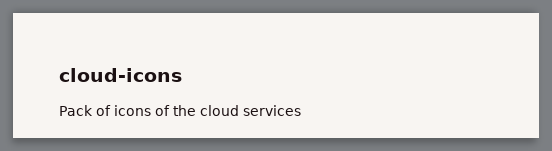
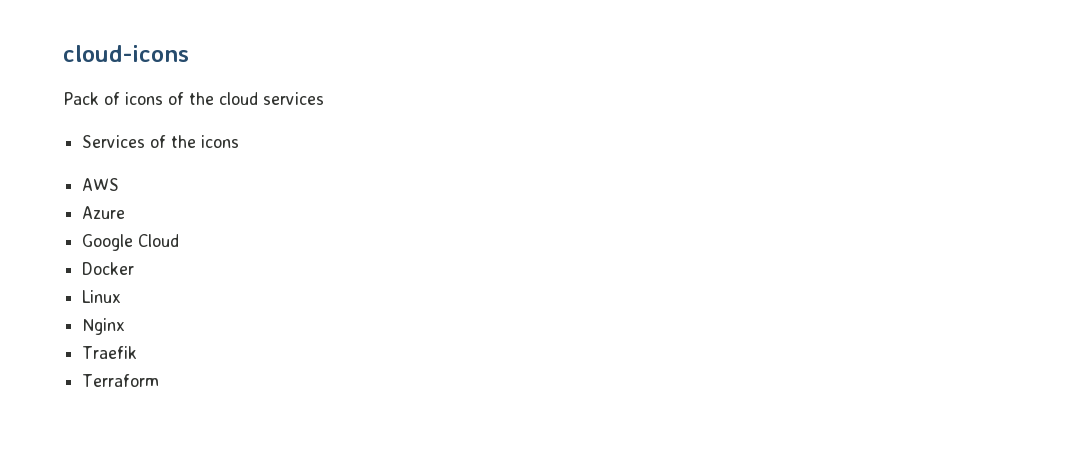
(301, 110) none -> [82,135,240,148] [82,178,120,191] [82,206,126,219] [82,234,180,251] [82,262,135,275] [82,290,122,303] [82,318,126,335] [82,346,138,359] [82,374,160,387] // Services of the icons // AWS // Azure // Google Cloud // Docker // Linux // Nginx // Traefik // Terraform

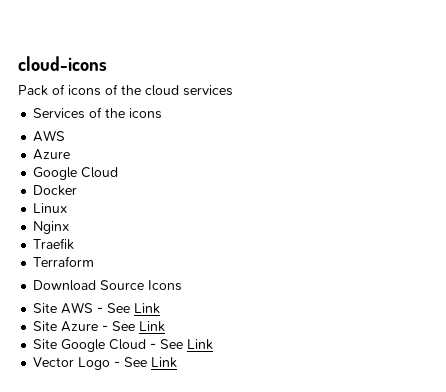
(160, 380) none -> [33,280,183,291] [33,302,161,314] [33,321,166,332] [33,339,214,352] [33,357,178,370] // Download Source Icons // Site AWS - See Link // Site Azure - See Link // Site Google Cloud - See Link // Vector Logo - See Link

